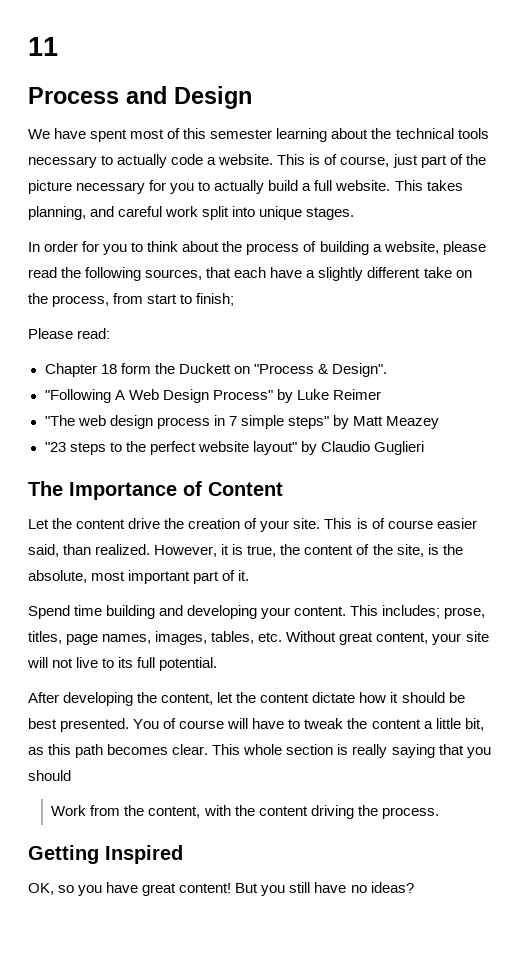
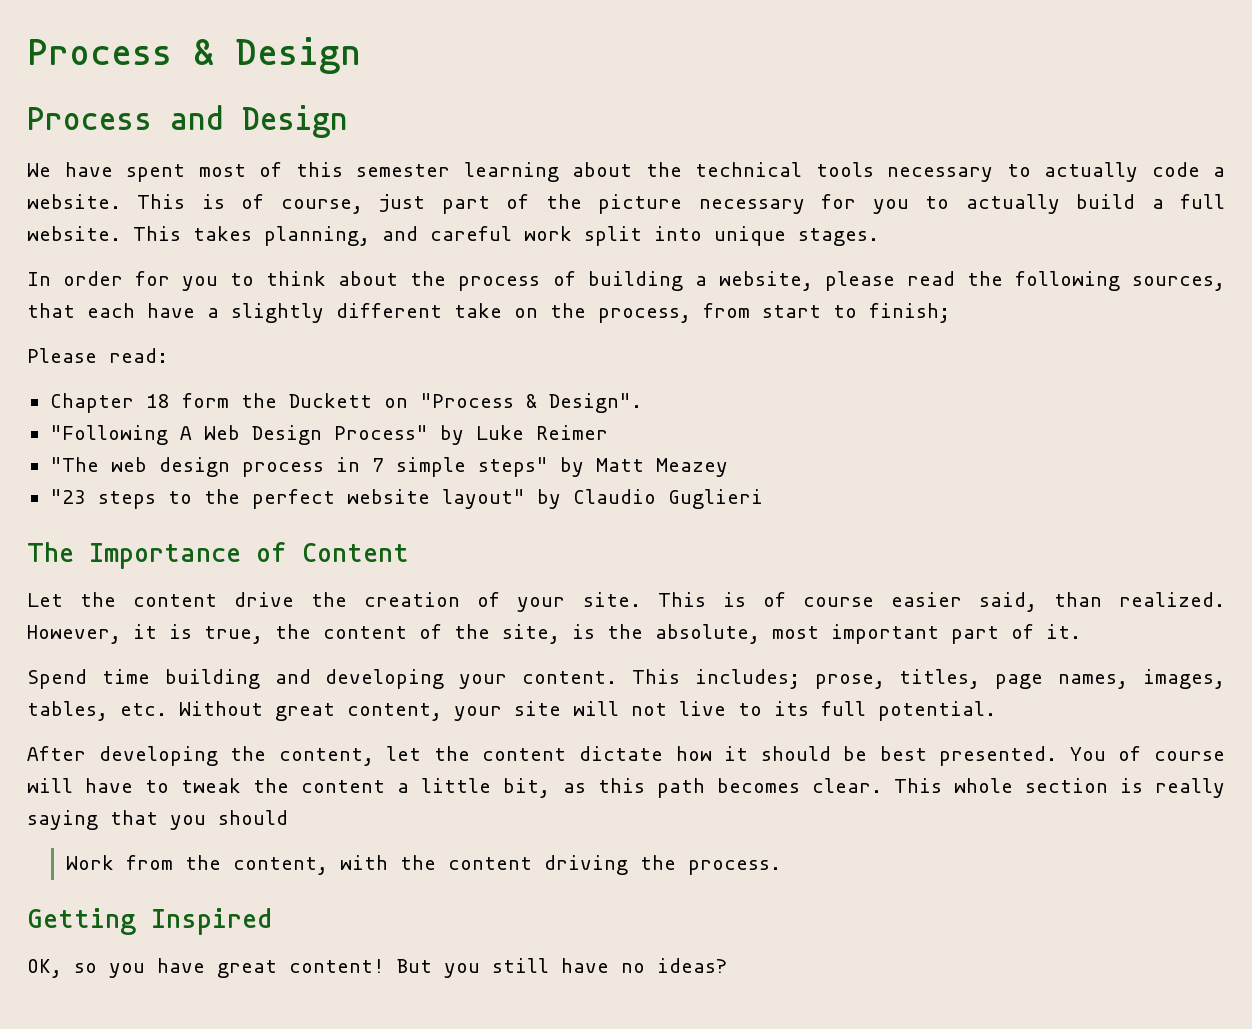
[28,37,58,56] 11 -> [27,37,361,74] Process & Design

